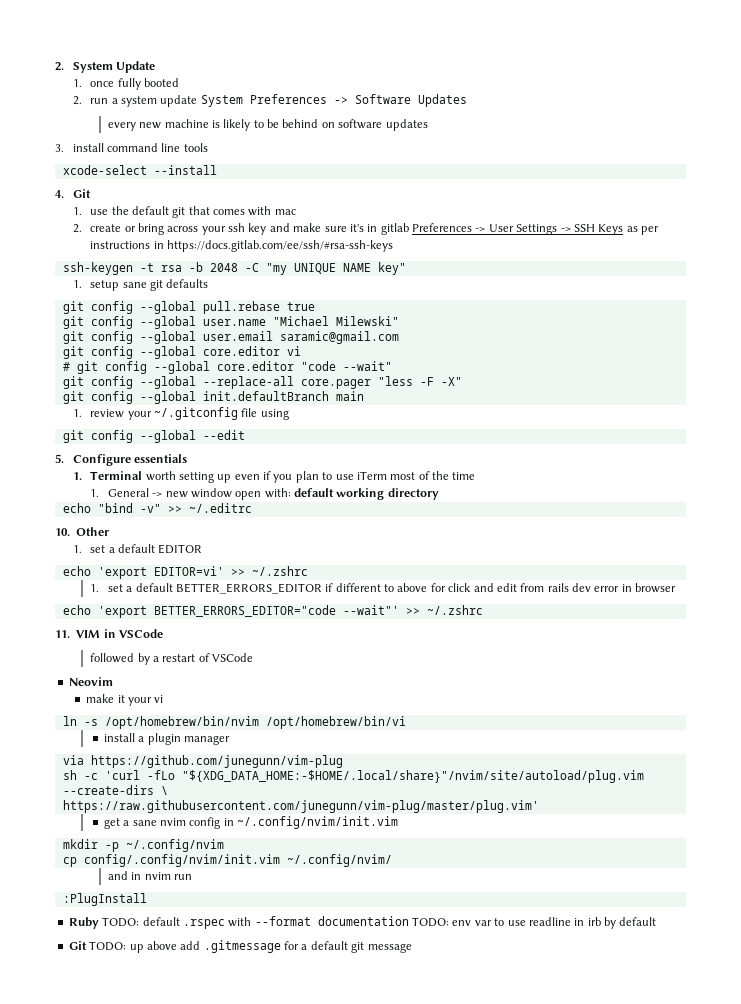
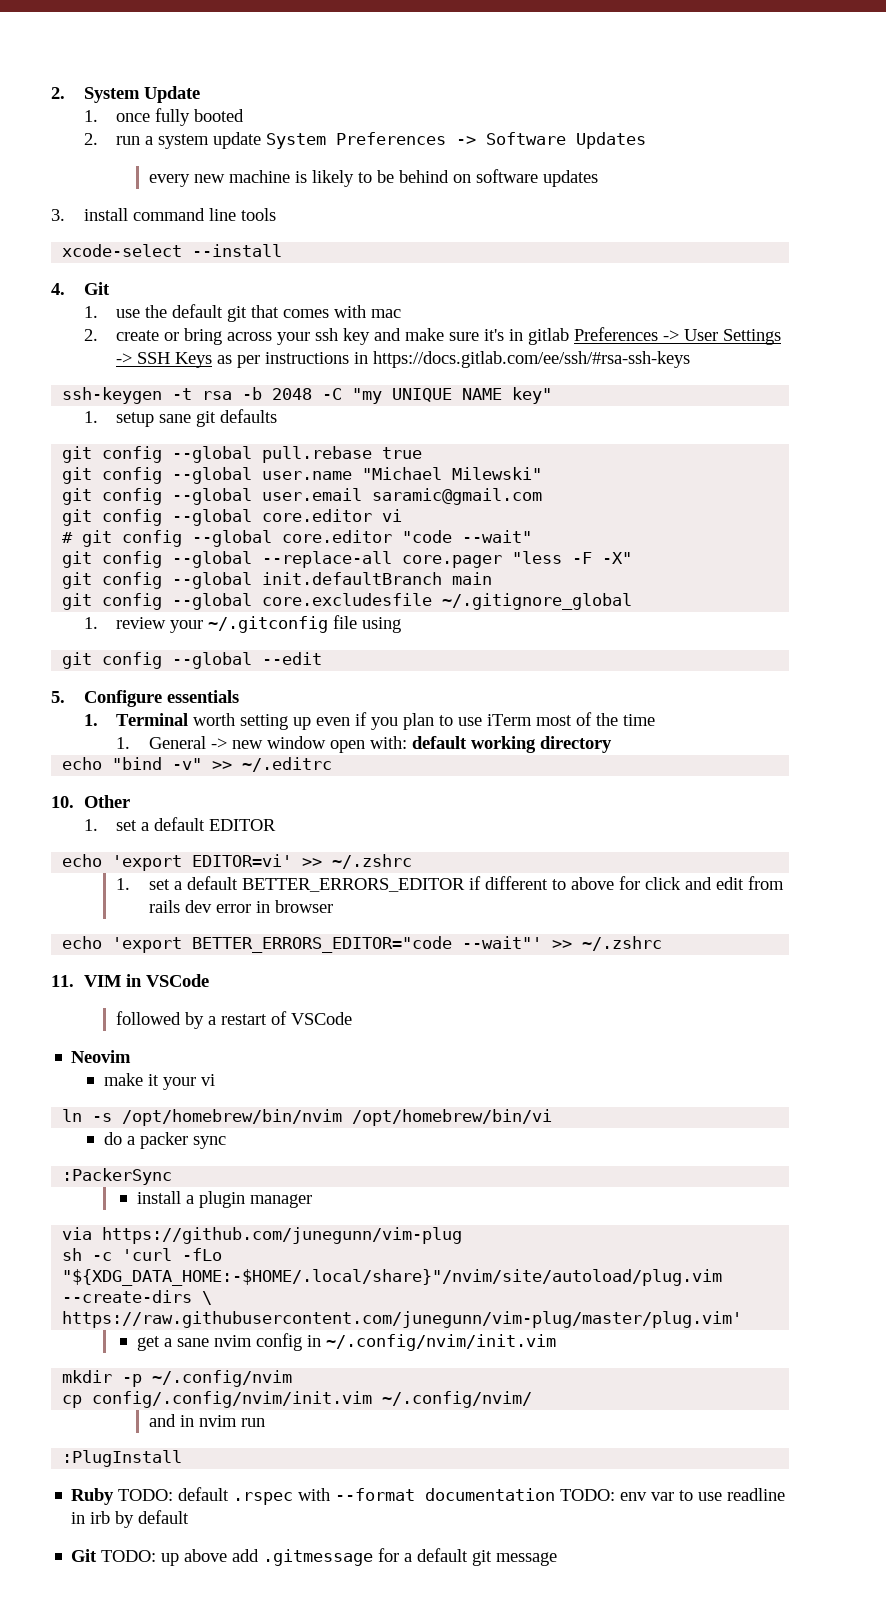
(364, 396) none -> [62,593,633,610] // git config --global core.excludesfile ~/.gitignore_global
(406, 722) none -> [104,1132,227,1149] [62,1168,173,1185] // do a packer sync // :PackerSync

